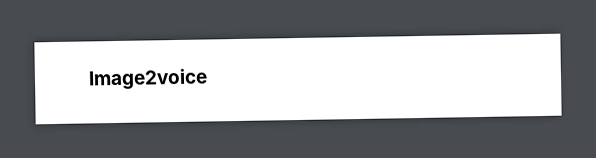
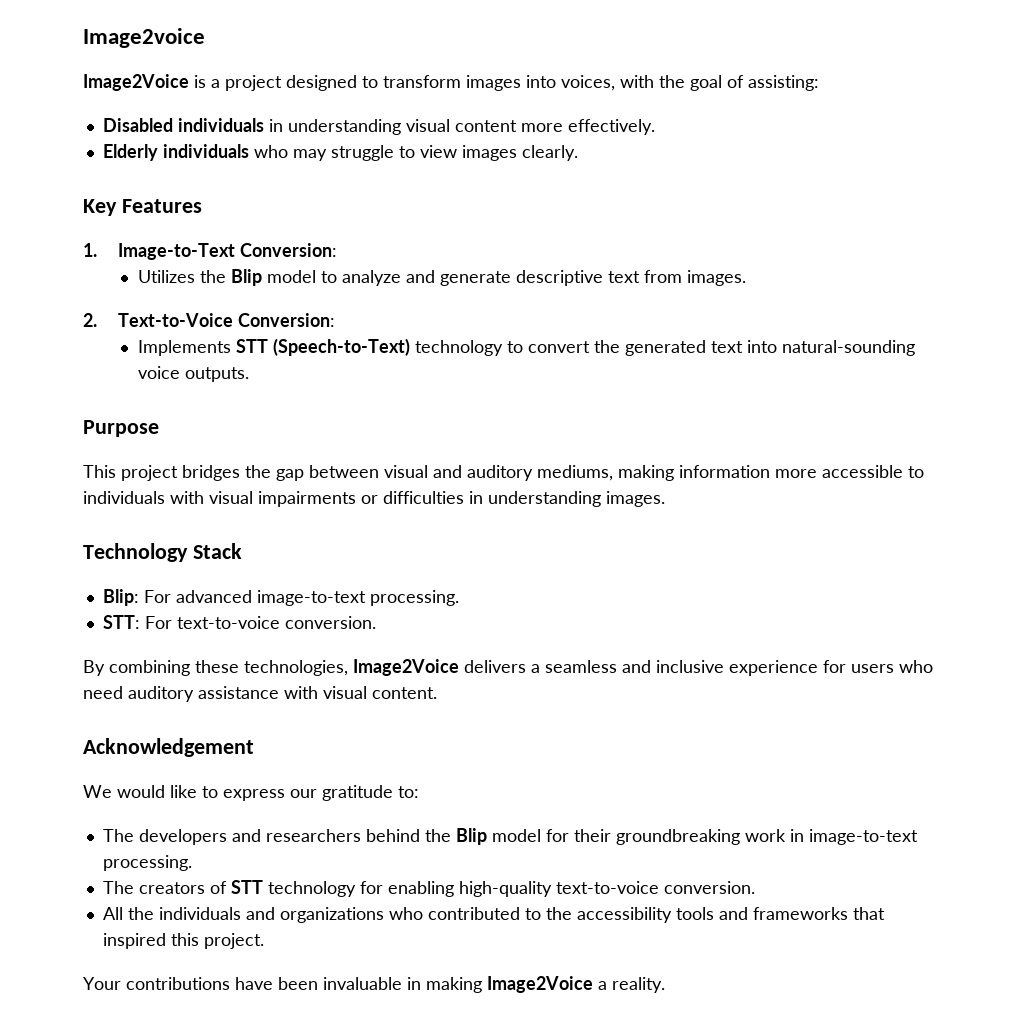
(208, 79) none -> [83,74,819,91] [102,118,655,135] [102,144,578,161] [83,199,202,216] [83,243,337,260] [137,269,746,286] [83,313,335,327] [137,338,915,356] [137,366,249,382] [83,420,159,437] [83,465,924,481] [83,491,665,507] [83,543,242,562] [102,589,459,606] [102,615,376,629] [83,659,933,676] [83,686,437,702] [83,738,254,757] [83,785,419,801] [102,828,918,845] [102,855,192,871] [102,880,755,897] [102,907,885,923] [102,933,264,949] [83,976,665,993] // Image2Voice is a project designed to transform images into voices, with the goal of assisting: // Disabled individuals in understanding visual content more effectively. // Elderly individuals who may struggle to view images clearly. // Key Features // 1. Image-to-Text Conversion: // Utilizes the Blip model to analyze and generate descriptive text from images. // 2. Text-to-Voice Conversion: // Implements STT (Speech-to-Text) technology to convert the generated text into natural-sounding voice outputs. // Purpose // This project bridges the gap between visual and auditory mediums, making information more accessible to individuals with visual impairments or difficulties in understanding images. // Technology Stack // Blip: For advanced image-to-text processing. // STT: For text-to-voice conversion. // By combining these technologies, Image2Voice delivers a seamless and inclusive experience for users who need auditory assistance with visual content. // Acknowledgement // We would like to express our gratitude to: // The developers and researchers behind the Blip model for their groundbreaking work in image-to-text processing. // The creators of STT technology for enabling high-quality text-to-voice conversion. // All the individuals and organizations who contributed to the accessibility tools and frameworks that inspired this project. // Your contributions have been invaluable in making Image2Voice a reality.

